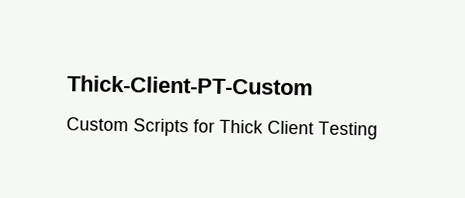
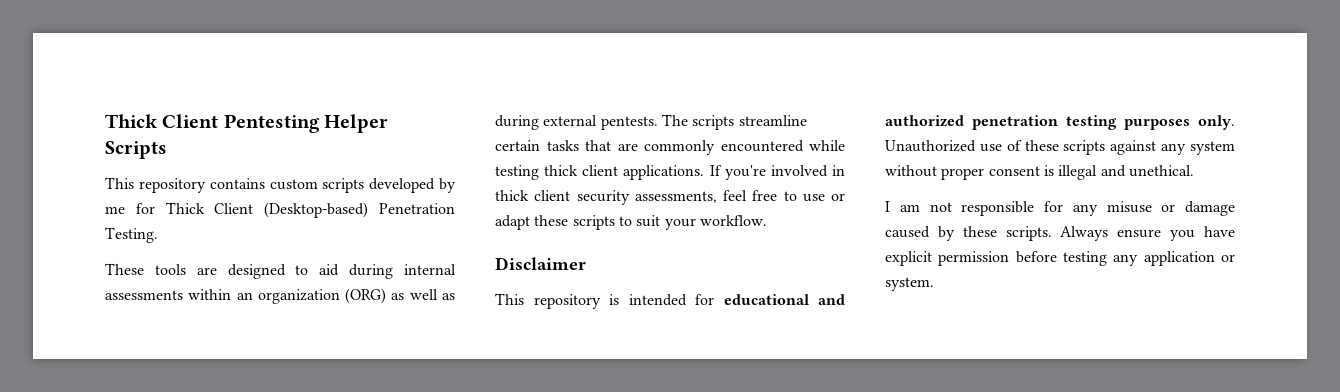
[67,75,314,96] [66,117,378,140] Thick-Client-PT-Custom // Custom Scripts for Thick Client Testing -> [105,114,389,133] [105,141,167,159] [105,177,456,193] [105,202,456,218] [105,227,158,243] [105,263,456,279] [105,288,455,304] [495,114,807,130] [495,140,845,155] [495,165,845,180] [495,190,845,205] [495,215,767,230] [495,257,586,270] [495,293,845,309] [885,115,1235,130] [885,140,1235,155] [885,165,1194,180] [885,201,1235,216] [885,226,1235,241] [885,251,1235,266] [885,277,934,291] Thick Client Pentesting Helper Scripts // This repository contains custom scripts developed by me for Thick Client (Desktop-based) Penetration Testing. // These tools are designed to aid during internal assessments within an organization (ORG) as well as during external pentests. The scripts streamline certain tasks that are commonly encountered while testing thick client applications. If you're involved in thick client security assessments, feel free to use or adapt these scripts to suit your workflow. // Disclaimer // This repository is intended for educational and authorized penetration testing purposes only. Unauthorized use of these scripts against any system without proper consent is illegal and unethical. // I am not responsible for any misuse or damage caused by these scripts. Always ensure you have explicit permission before testing any application or system.

